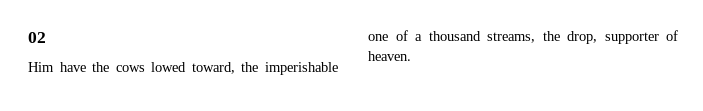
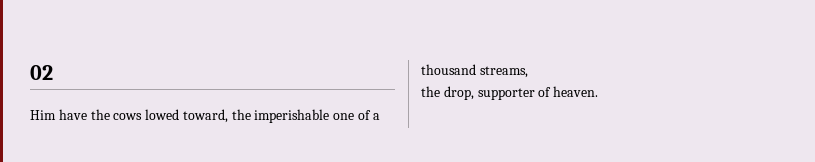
(535, 37) none -> (528, 72) //

